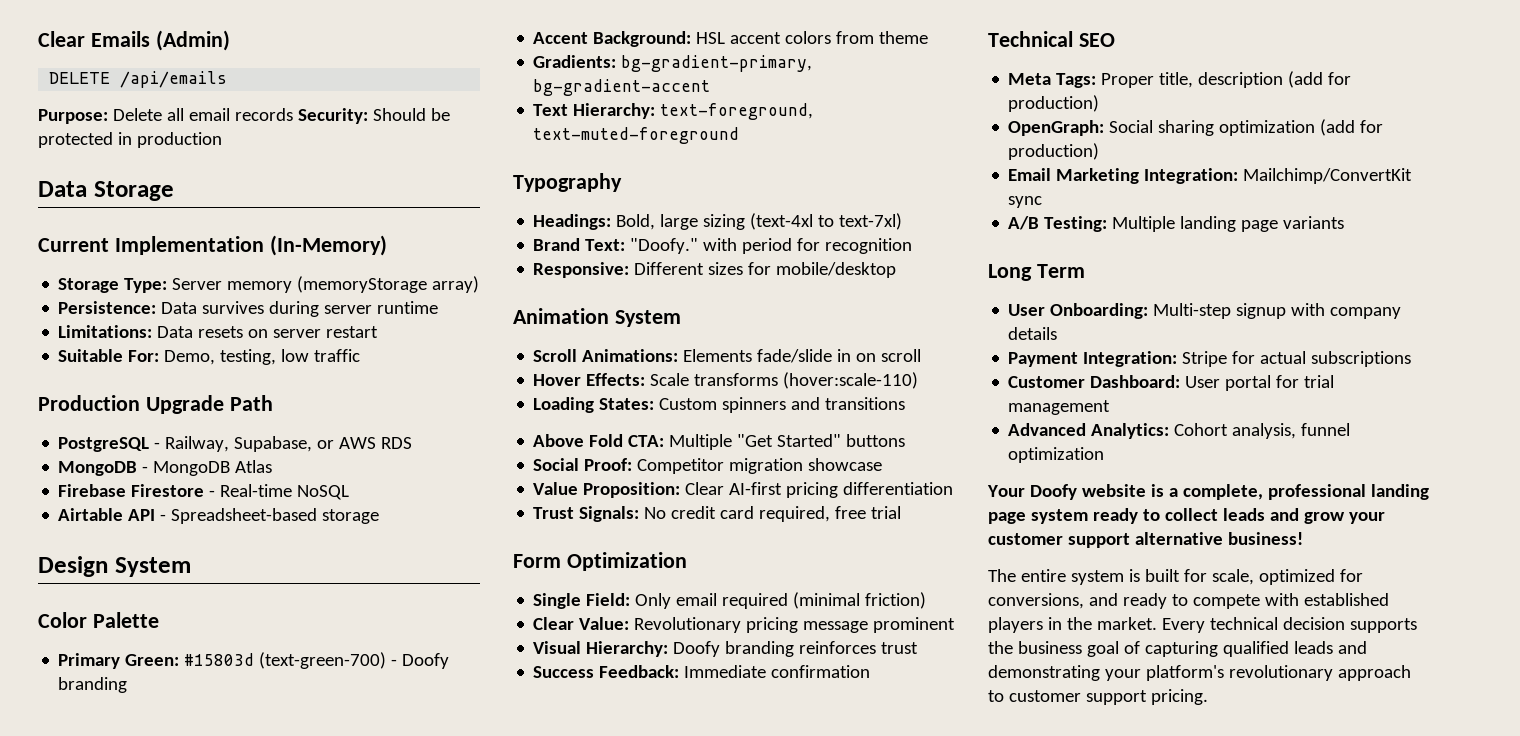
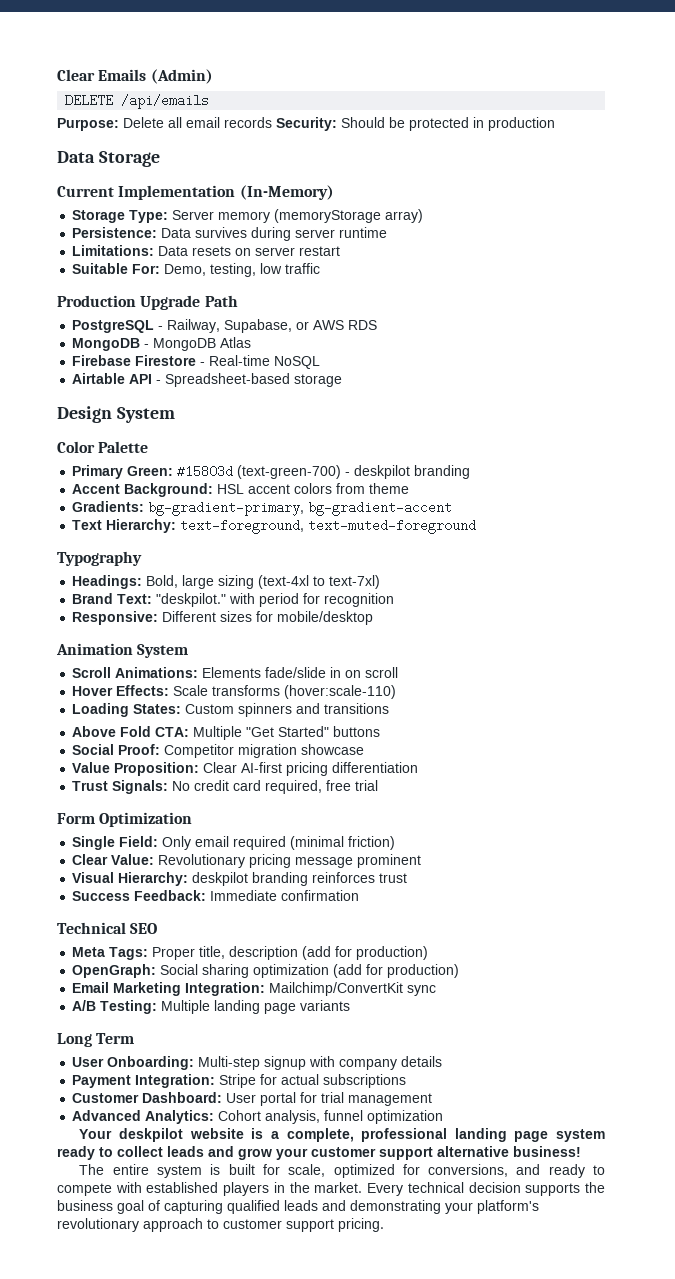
[402,653,450,669] Doofy -> [354,465,411,479] deskpilot
[630,238,699,254] "Doofy." -> [156,593,227,607] "deskpilot."
[673,641,721,657] Doofy -> [192,872,249,886] deskpilot
[1029,484,1077,500] Doofy -> [119,1128,184,1142] deskpilot

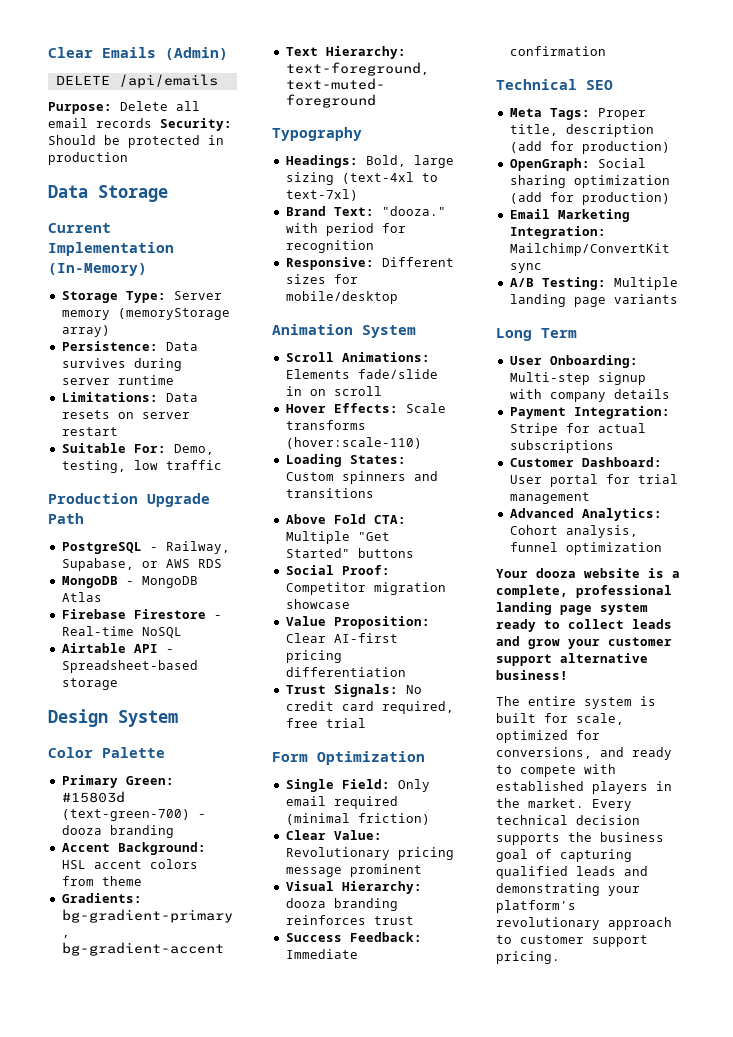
[354,465,411,479] deskpilot -> [61,825,102,835] dooza
[156,593,227,607] "deskpilot." -> [381,206,446,216] "dooza."
[192,872,249,886] deskpilot -> [285,898,326,908] dooza
[119,1128,184,1142] deskpilot -> [536,568,576,578] dooza

